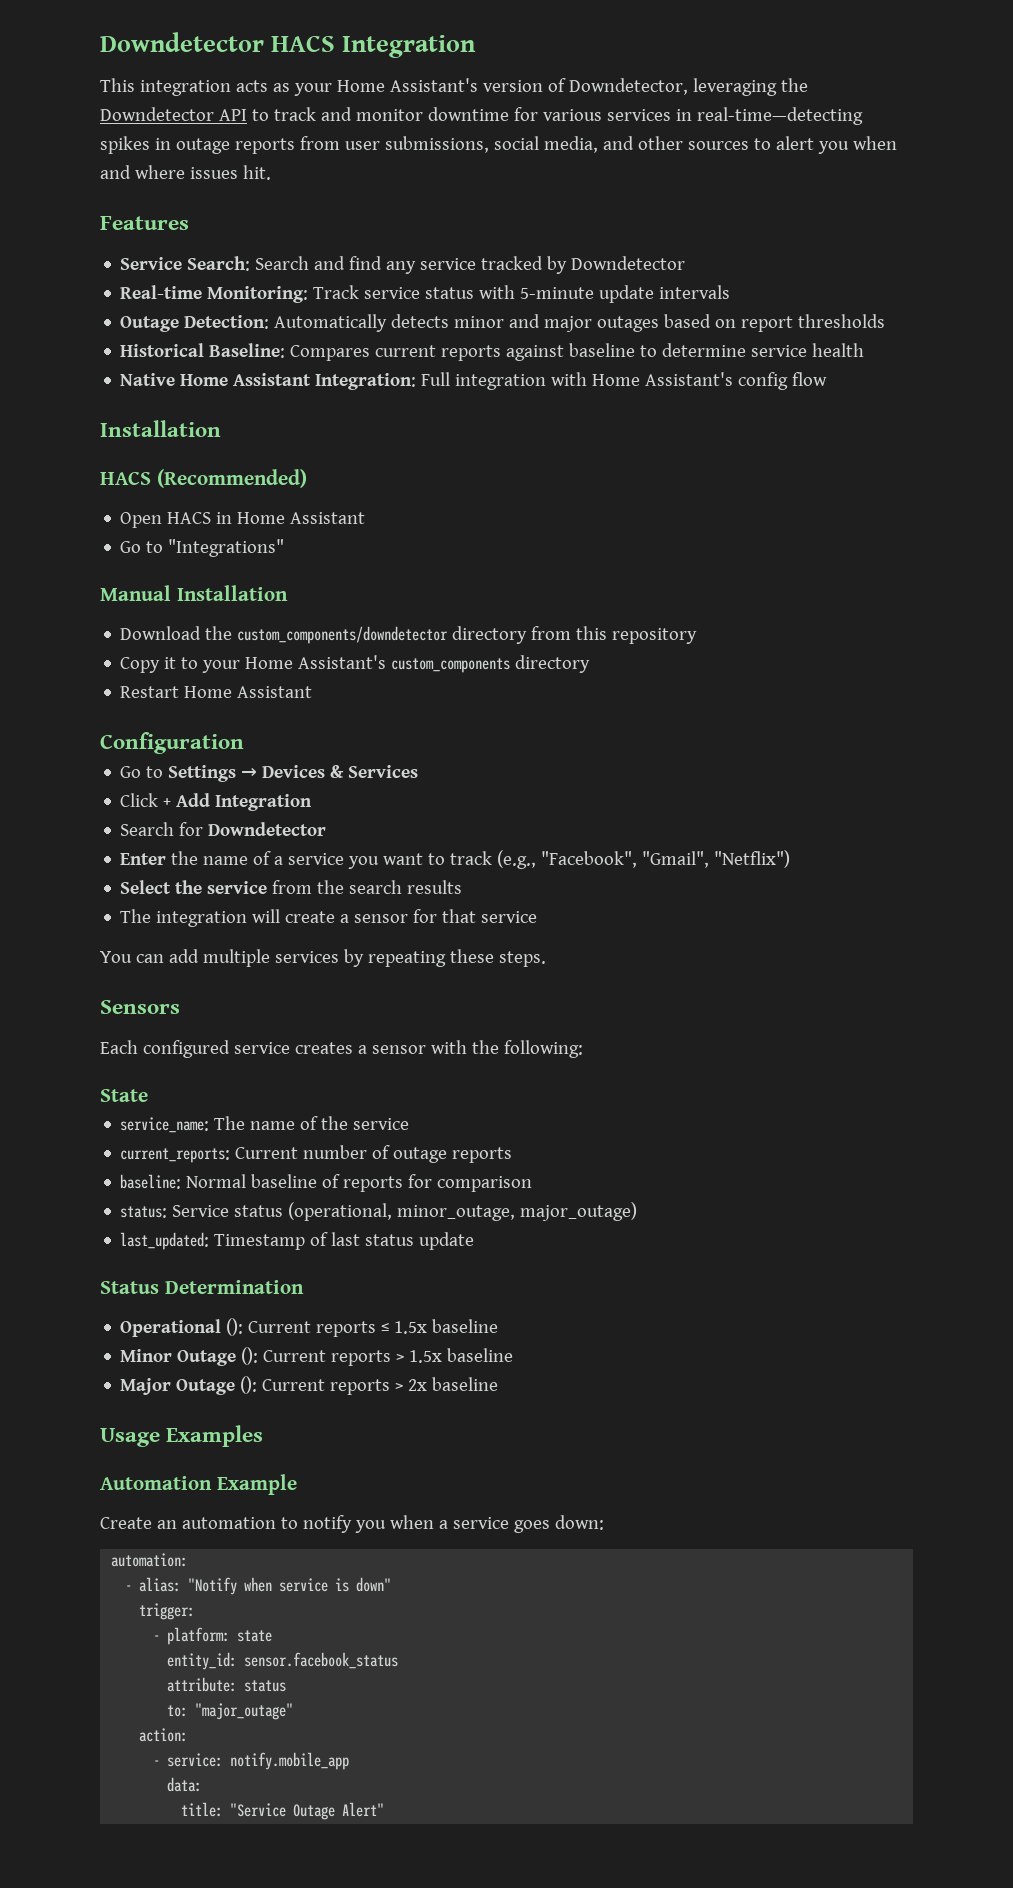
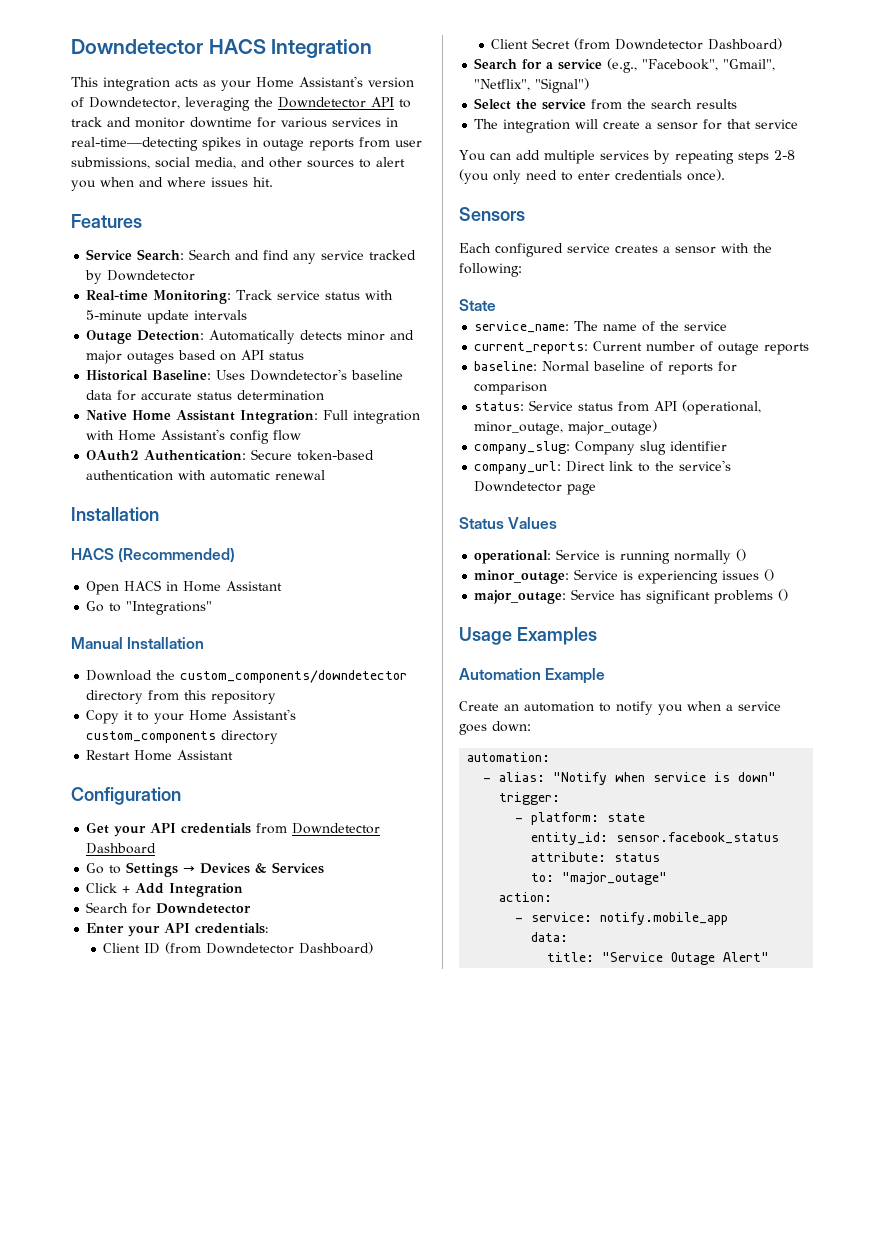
[741,314,886,332] report thresholds -> [241,350,305,360] API status
[290,343,865,361] Compares current reports against baseline to determine service health -> [216,369,404,381] [86,390,325,401] Uses Downdetector's baseline data for accurate status determination
(828, 379) none -> [86,449,375,461] [86,470,326,481] // OAuth2 Authentication: Secure token-based authentication with automatic renewal
(244, 743) none -> [86,822,381,837] [86,843,157,854] // Get your API credentials from Downdetector Dashboard
[171,851,493,869] the name of a service you want to track -> [128,923,269,937] [103,942,374,954] [491,38,783,50] [474,58,603,70] your API credentials: // Client ID (from Downdetector Dashboard) // Client Secret (from Downdetector Dashboard) // Search for a service
[714,850,791,868] "Netflix") -> [474,78,590,93] "Netflix", "Signal")
[449,949,546,967] these steps. -> [737,150,795,164] [459,169,725,184] steps 2-8 (you only need to enter credentials once).
(284, 1211) none -> [618,401,678,412] from API
[120,1232,475,1250] [100,1280,304,1294] [120,1318,499,1337] [120,1347,514,1366] [120,1376,499,1395] last_updated: Timestamp of last status update // Status Determination // Operational (): Current reports ≤ 1.5x baseline // Minor Outage (): Current reports > 1.5x baseline // Major Outage (): Current reports > 2x baseline -> [474,441,728,455] [474,460,732,474] [474,481,597,495] [459,517,558,529] [474,549,747,564] [474,569,775,584] [474,589,789,604] company_slug: Company slug identifier // company_url: Direct link to the service's Downdetector page // Status Values // operational: Service is running normally () // minor_outage: Service is experiencing issues () // major_outage: Service has significant problems ()

